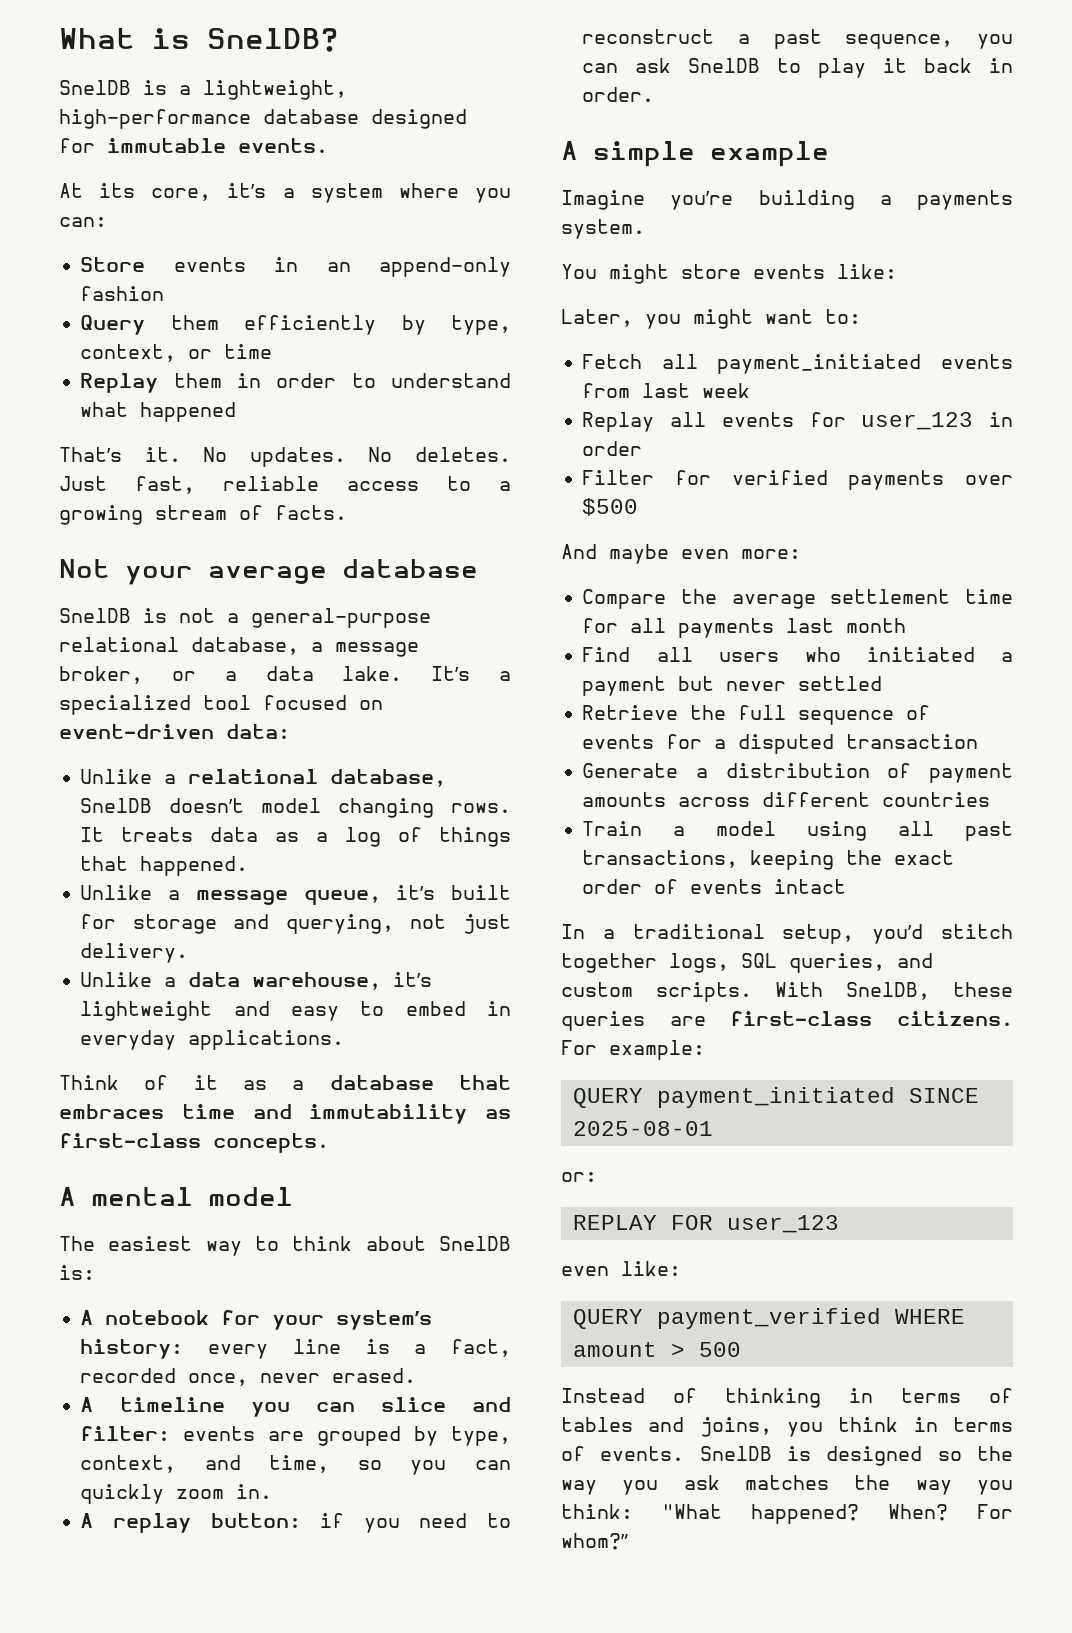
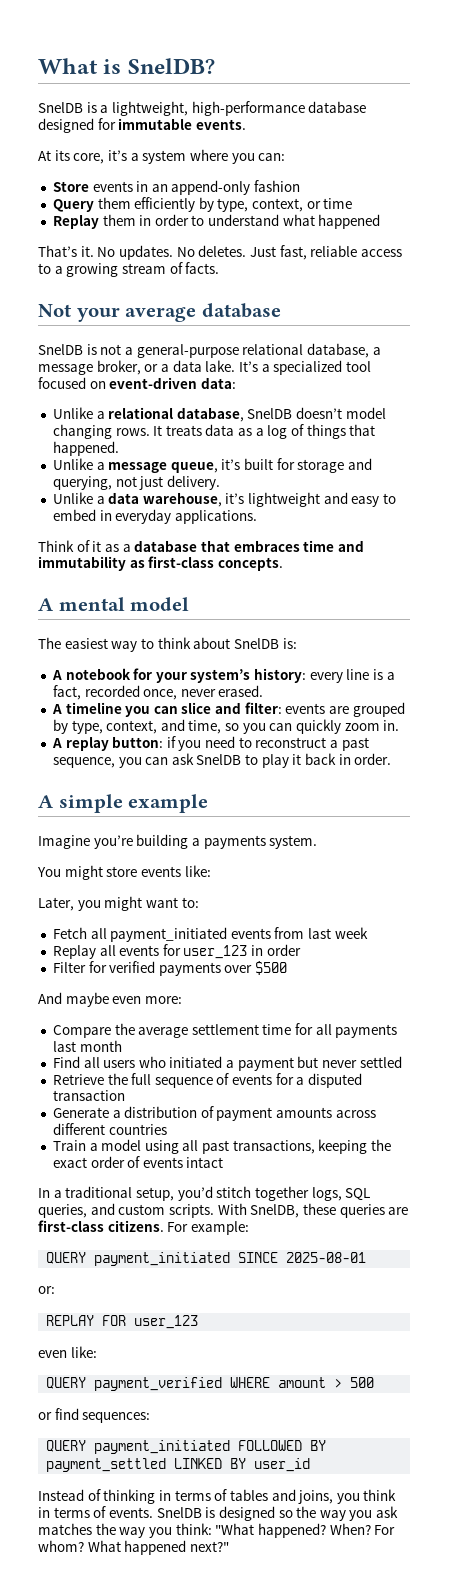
(741, 1349) none -> [38,1408,151,1423] [46,1440,327,1454] [46,1458,311,1472] // or find sequences: // QUERY payment_initiated FOLLOWED BY payment_settled LINKED BY user_id
[561,1533,628,1550] whom?” -> [38,1540,229,1555] whom? What happened next?"

